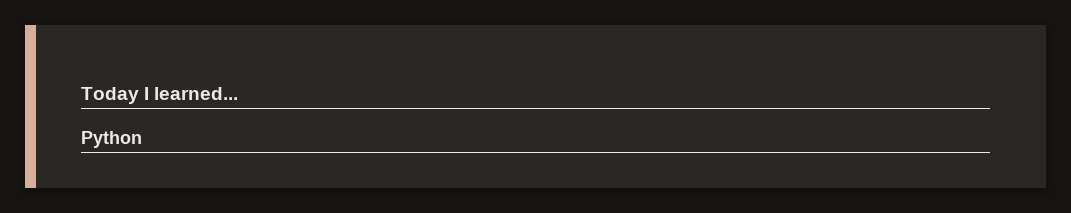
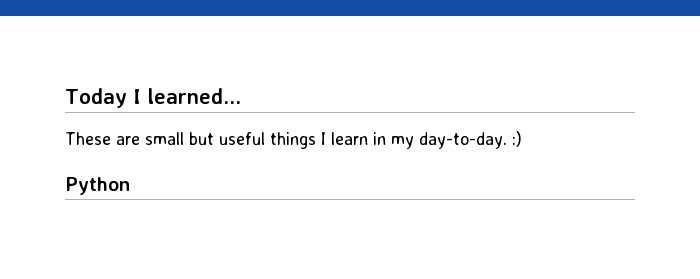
(239, 93) none -> [65,131,522,149] // These are small but useful things I learn in my day-to-day. :)

